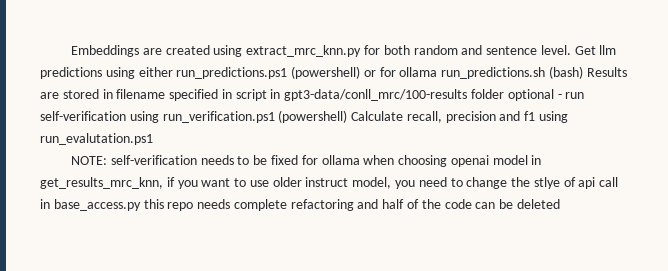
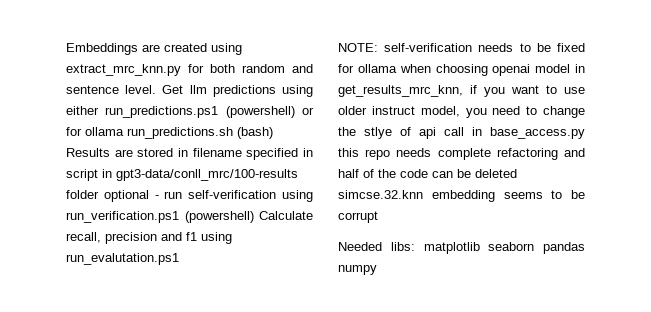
(560, 204) none -> [338,190,585,202] [338,211,378,223] [338,242,585,254] [338,265,377,275] simcse.32.knn embedding seems to be corrupt // Needed libs: matplotlib seaborn pandas numpy

